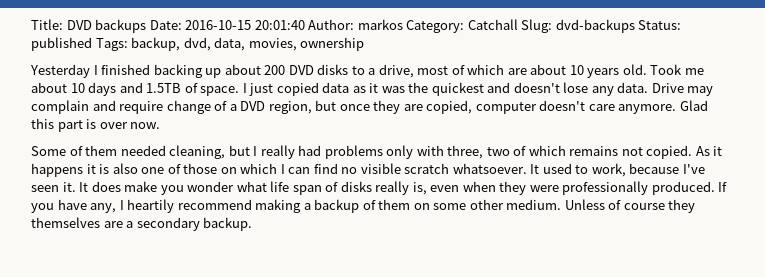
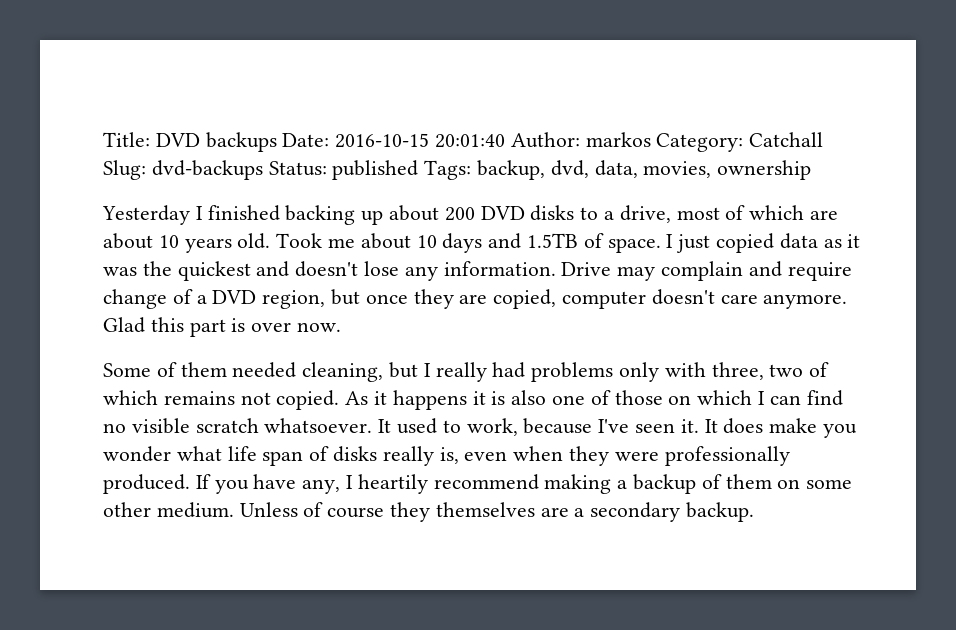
[617,82,649,93] data. -> [443,261,556,276] information.

